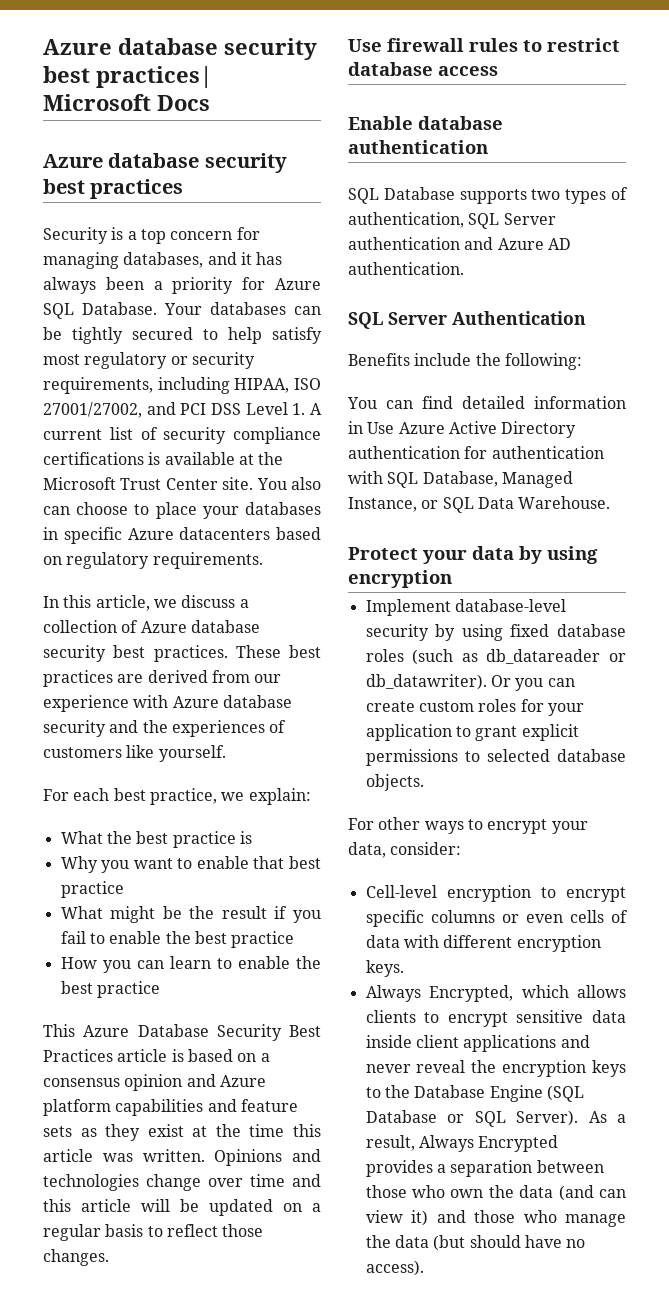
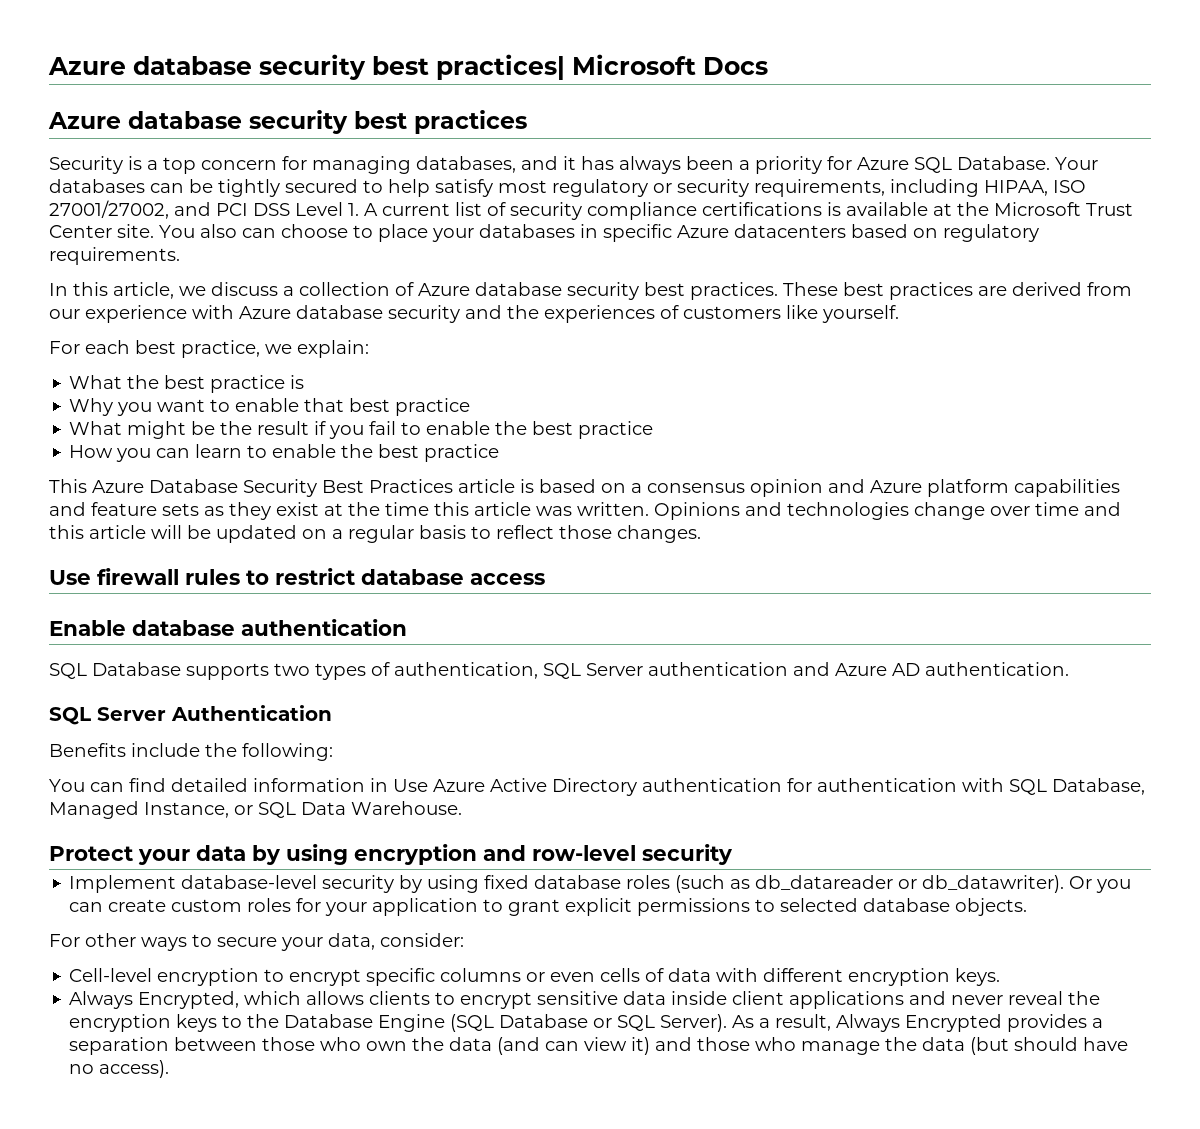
(452, 579) none -> [483,844,733,865] and row-level security
[487,819,548,834] encrypt -> [217,937,277,947] secure

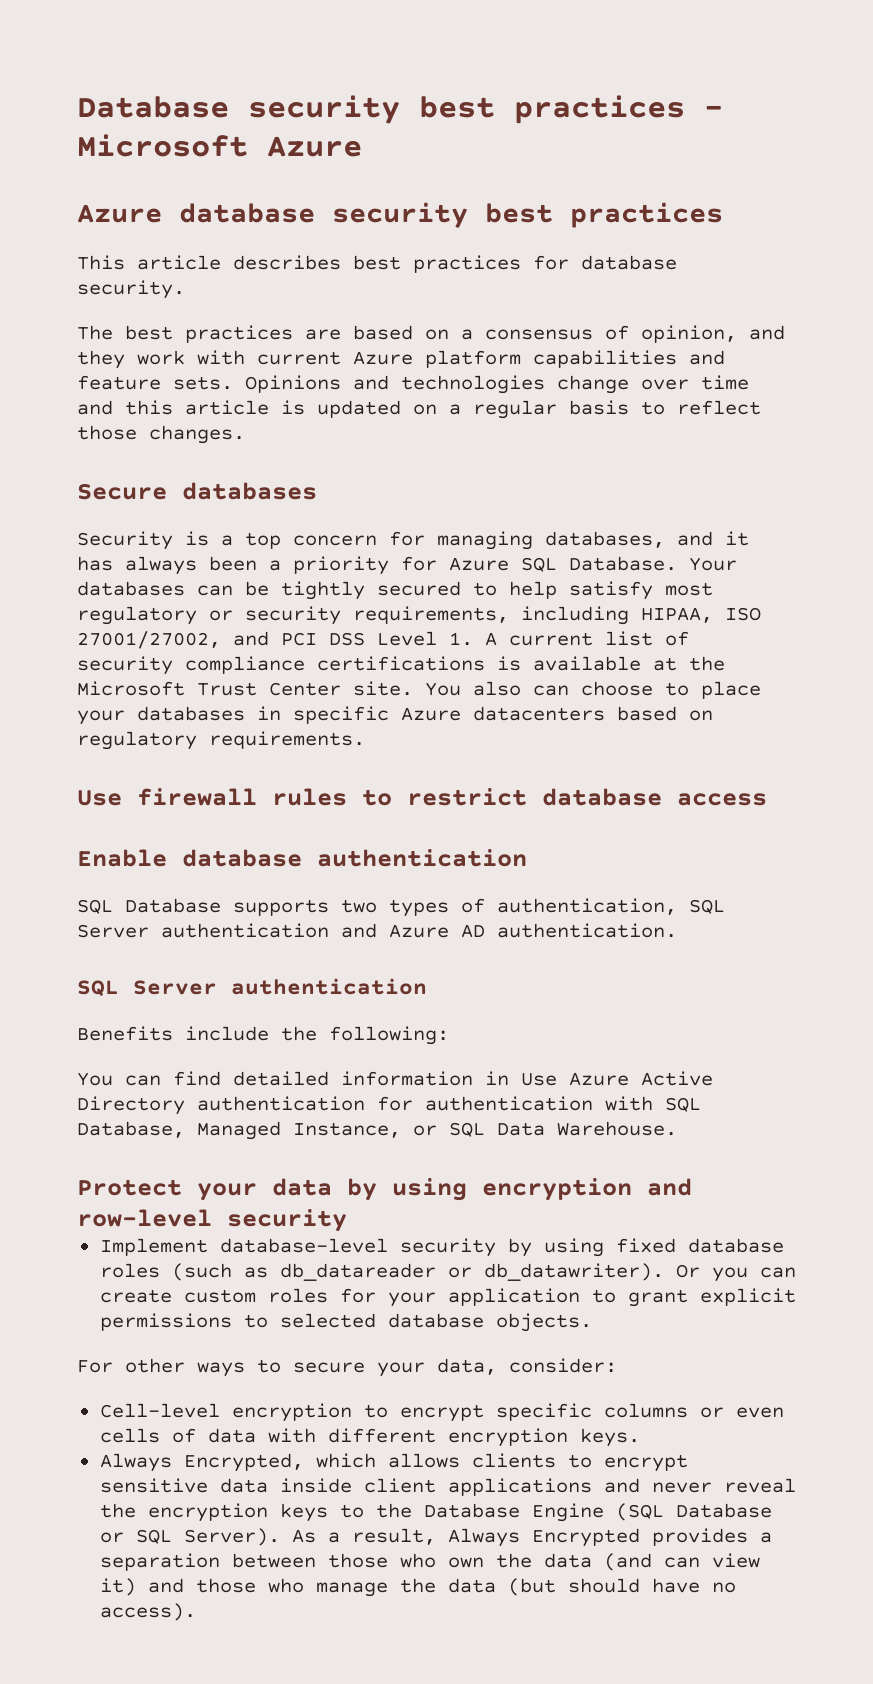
[48,54,768,80] Azure database security best practices| Microsoft Docs -> [77,95,723,124] [77,134,362,157] Database security best practices - Microsoft Azure
(527, 122) none -> [77,255,677,273] [77,280,185,299] [77,325,785,343] [77,350,725,369] [77,375,749,394] [77,400,761,419] [77,425,245,444] [77,482,317,500] // This article describes best practices for database security. // The best practices are based on a consensus of opinion, and they work with current Azure platform capabilities and feature sets. Opinions and technologies change over time and this article is updated on a regular basis to reflect those changes. // Secure databases
[49,282,1132,300] [49,305,899,323] [49,340,369,358] [69,375,305,393] [69,398,471,416] [69,421,654,439] [69,444,500,462] [49,479,1120,497] [49,502,1121,520] [49,525,701,543] // In this article, we discuss a collection of Azure database security best practices. These best practices are derived from our experience with Azure database security and the experiences of customers like yourself. // For each best practice, we explain: // What the best practice is // Why you want to enable that best practice // What might be the result if you fail to enable the best practice // How you can learn to enable the best practice // This Azure Database Security Best Practices article is based on a consensus opinion and Azure platform capabilities and feature sets as they exist at the time this article was written. Opinions and technologies change over time and this article will be updated on a regular basis to reflect those changes. -> (365, 740) none
[171,705,332,721] Authentication -> [231,978,427,995] authentication

